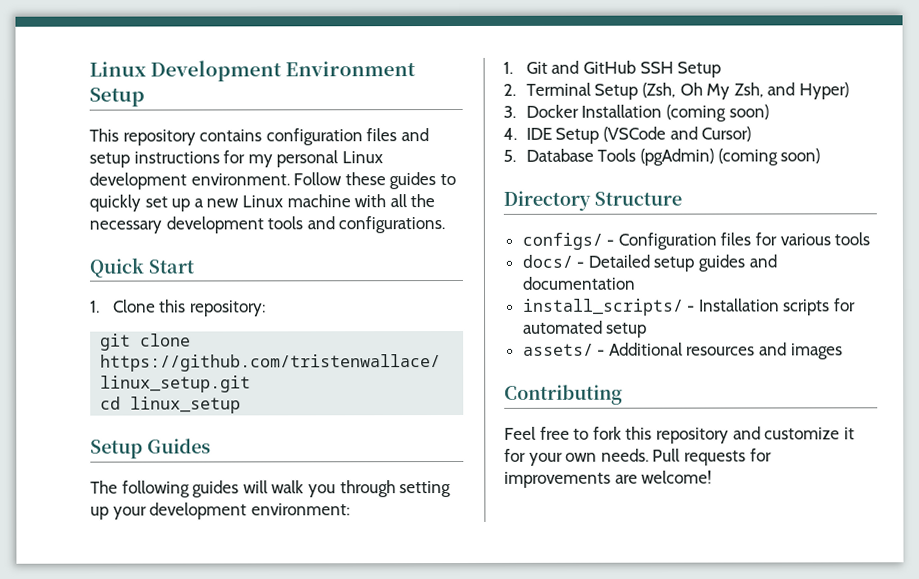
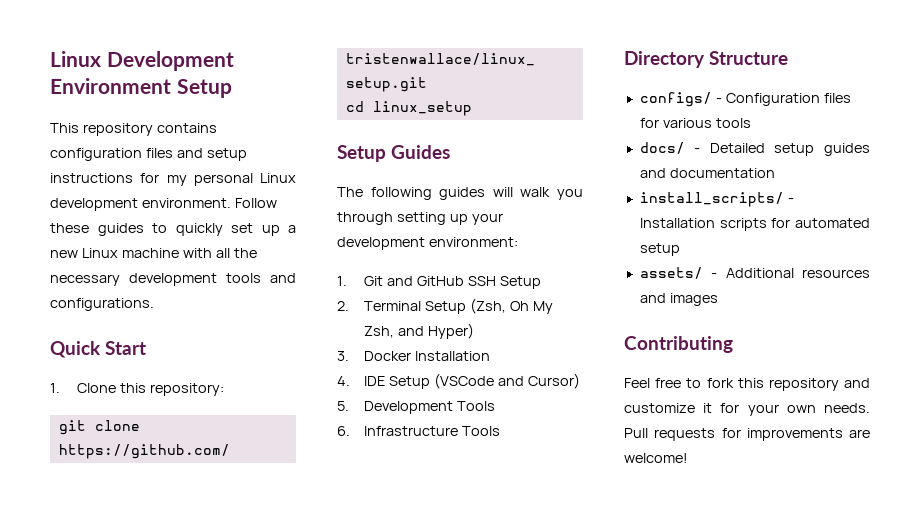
[665,104,769,122] (coming soon) -> (490, 356) none
[525,148,821,166] Database Tools (pgAdmin) (coming soon) -> [363,401,495,414] [337,426,500,436] Development Tools // 6. Infrastructure Tools

